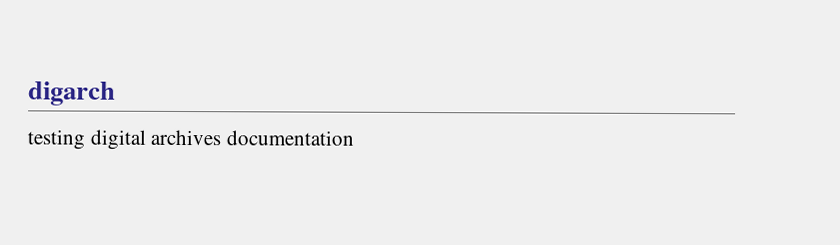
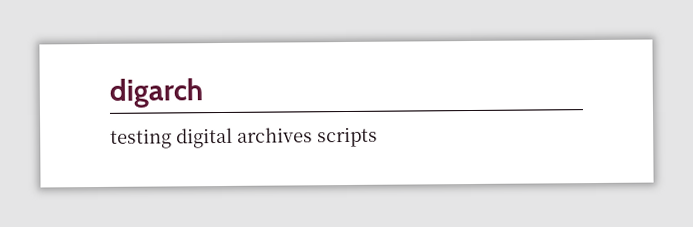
[226,130,355,146] documentation -> [317,126,378,148] scripts

